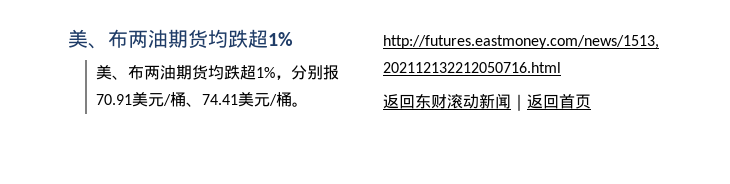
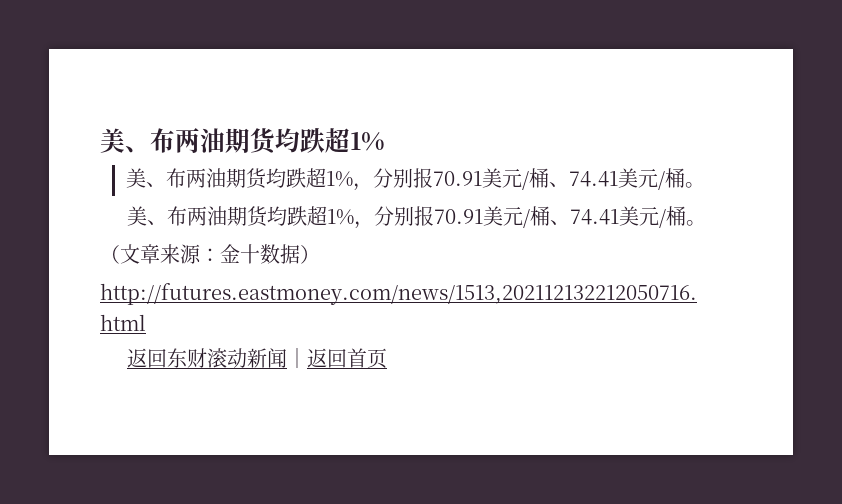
(309, 104) none -> [127,206,707,229] [100,244,320,264] // 美、布两油期货均跌超1%，分别报70.91美元/桶、74.41美元/桶。 // （文章来源：金十数据）

